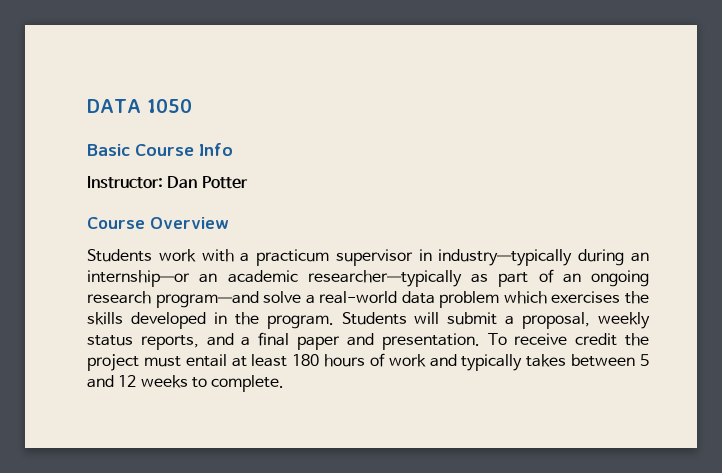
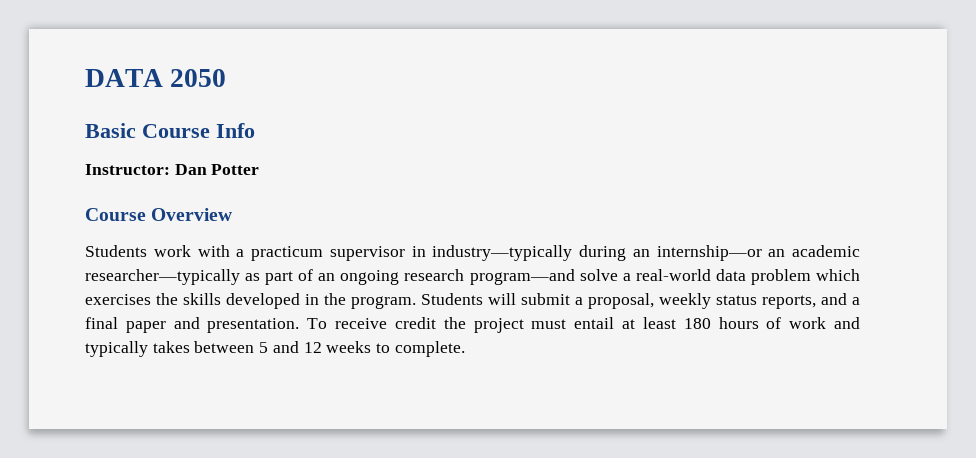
[146,99,192,113] 1050 -> [170,69,227,87] 2050

